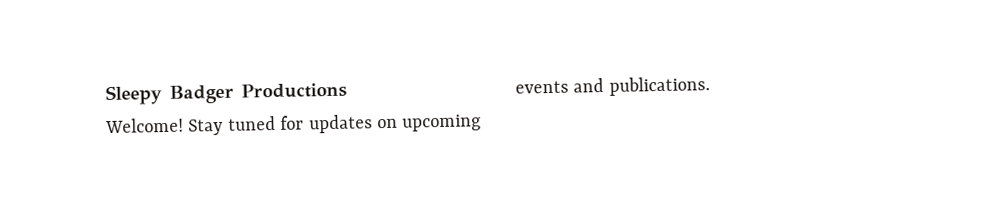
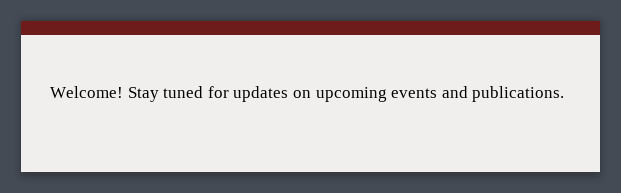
[105,82,347,106] Sleepy Badger Productions // -> (50, 92) none

